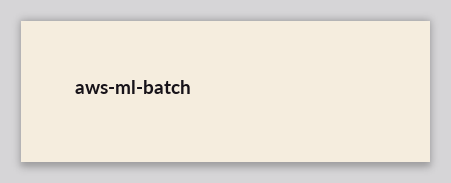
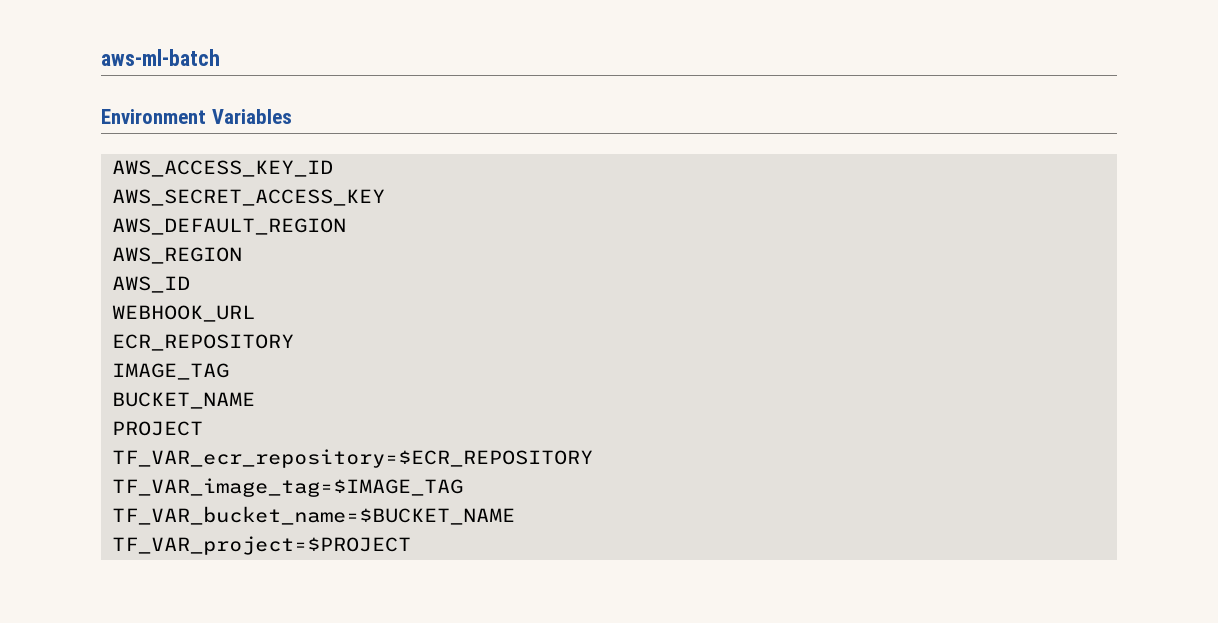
(191, 87) none -> [101,109,292,124] [112,160,334,177] [112,189,386,206] [112,218,347,235] [112,247,243,264] [112,276,191,293] [112,305,256,322] [112,334,295,351] [112,363,230,380] [112,392,256,409] [112,421,204,436] [112,449,594,468] [112,478,464,497] [112,506,516,525] [112,536,412,555] // Environment Variables // AWS_ACCESS_KEY_ID // AWS_SECRET_ACCESS_KEY // AWS_DEFAULT_REGION // AWS_REGION // AWS_ID // WEBHOOK_URL // ECR_REPOSITORY // IMAGE_TAG // BUCKET_NAME // PROJECT // TF_VAR_ecr_repository=$ECR_REPOSITORY // TF_VAR_image_tag=$IMAGE_TAG // TF_VAR_bucket_name=$BUCKET_NAME // TF_VAR_project=$PROJECT

